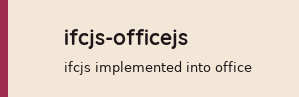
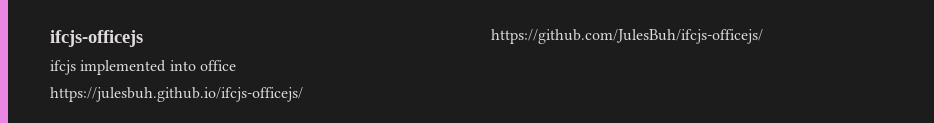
(252, 66) none -> [50,87,303,102] [491,29,763,44] // https://julesbuh.github.io/ifcjs-officejs/ https://github.com/JulesBuh/ifcjs-officejs/

